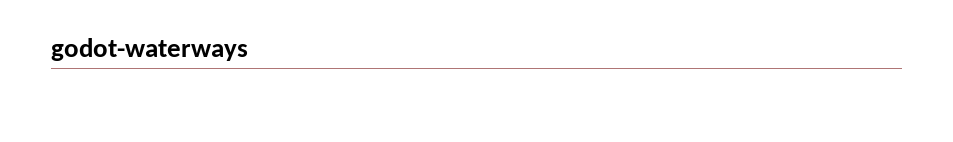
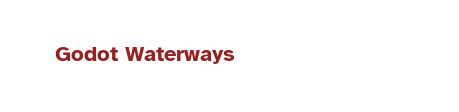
[51,38,248,61] godot-waterways -> [55,47,235,64] Godot Waterways

